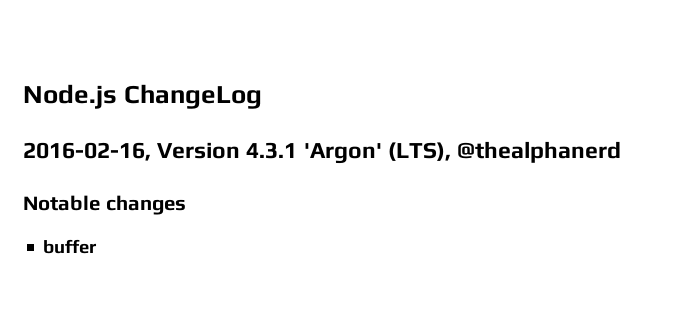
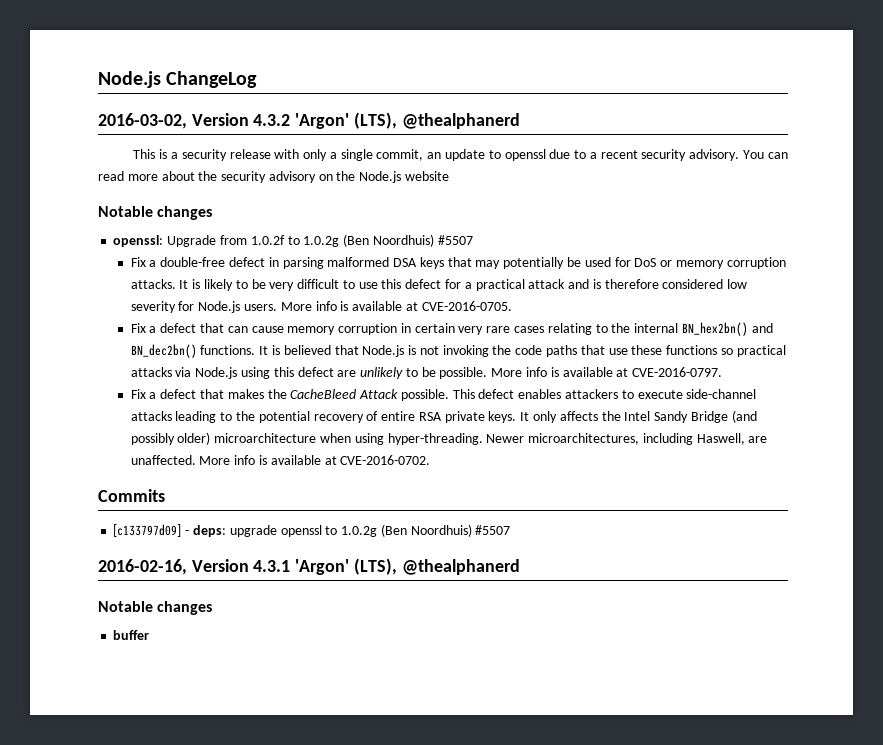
(263, 96) none -> [98,112,520,129] [133,149,788,161] [98,171,450,183] [98,206,213,220] [113,234,473,247] [130,257,786,269] [130,279,748,291] [130,301,512,313] [130,322,773,336] [130,344,786,358] [130,367,723,379] [130,389,757,401] [130,410,757,423] [130,432,768,445] [130,455,431,465] [98,489,165,502] [113,524,511,537] // 2016-03-02, Version 4.3.2 'Argon' (LTS), @thealphanerd // This is a security release with only a single commit, an update to openssl due to a recent security advisory. You can read more about the security advisory on the Node.js website // Notable changes // openssl: Upgrade from 1.0.2f to 1.0.2g (Ben Noordhuis) #5507 // Fix a double-free defect in parsing malformed DSA keys that may potentially be used for DoS or memory corruption attacks. It is likely to be very difficult to use this defect for a practical attack and is therefore considered low severity for Node.js users. More info is available at CVE-2016-0705. // Fix a defect that can cause memory corruption in certain very rare cases relating to the internal BN_hex2bn() and BN_dec2bn() functions. It is believed that Node.js is not invoking the code paths that use these functions so practical attacks via Node.js using this defect are unlikely to be possible. More info is available at CVE-2016-0797. // Fix a defect that makes the CacheBleed Attack possible. This defect enables attackers to execute side-channel attacks leading to the potential recovery of entire RSA private keys. It only affects the Intel Sandy Bridge (and possibly older) microarchitecture when using hyper-threading. Newer microarchitectures, including Haswell, are unaffected. More info is available at CVE-2016-0702. // Commits // [c133797d09] - deps: upgrade openssl to 1.0.2g (Ben Noordhuis) #5507

